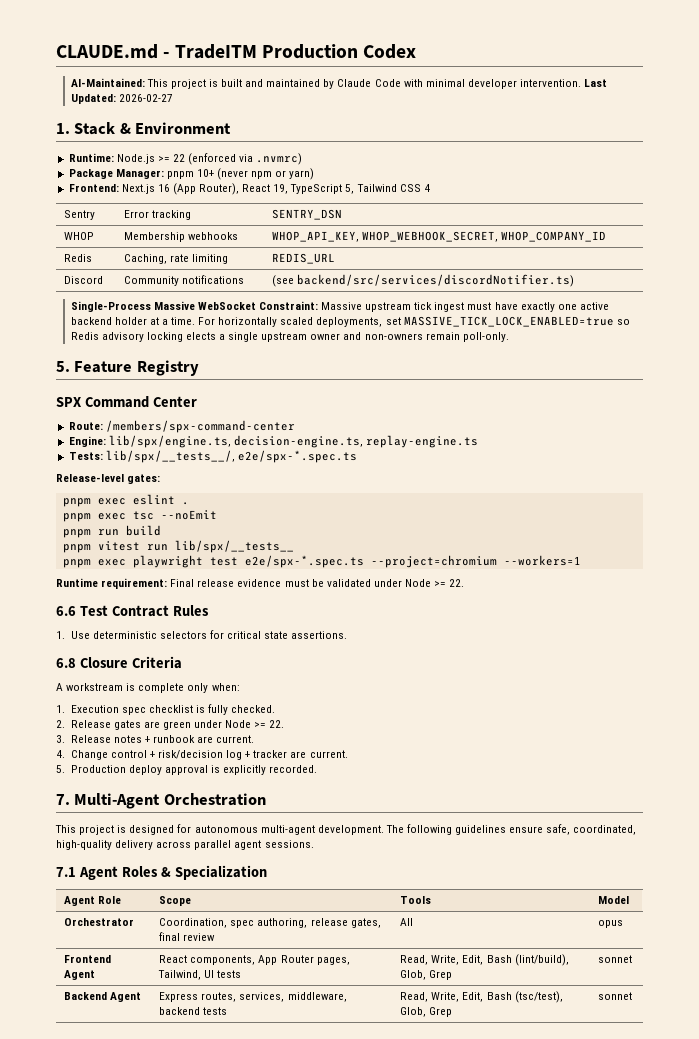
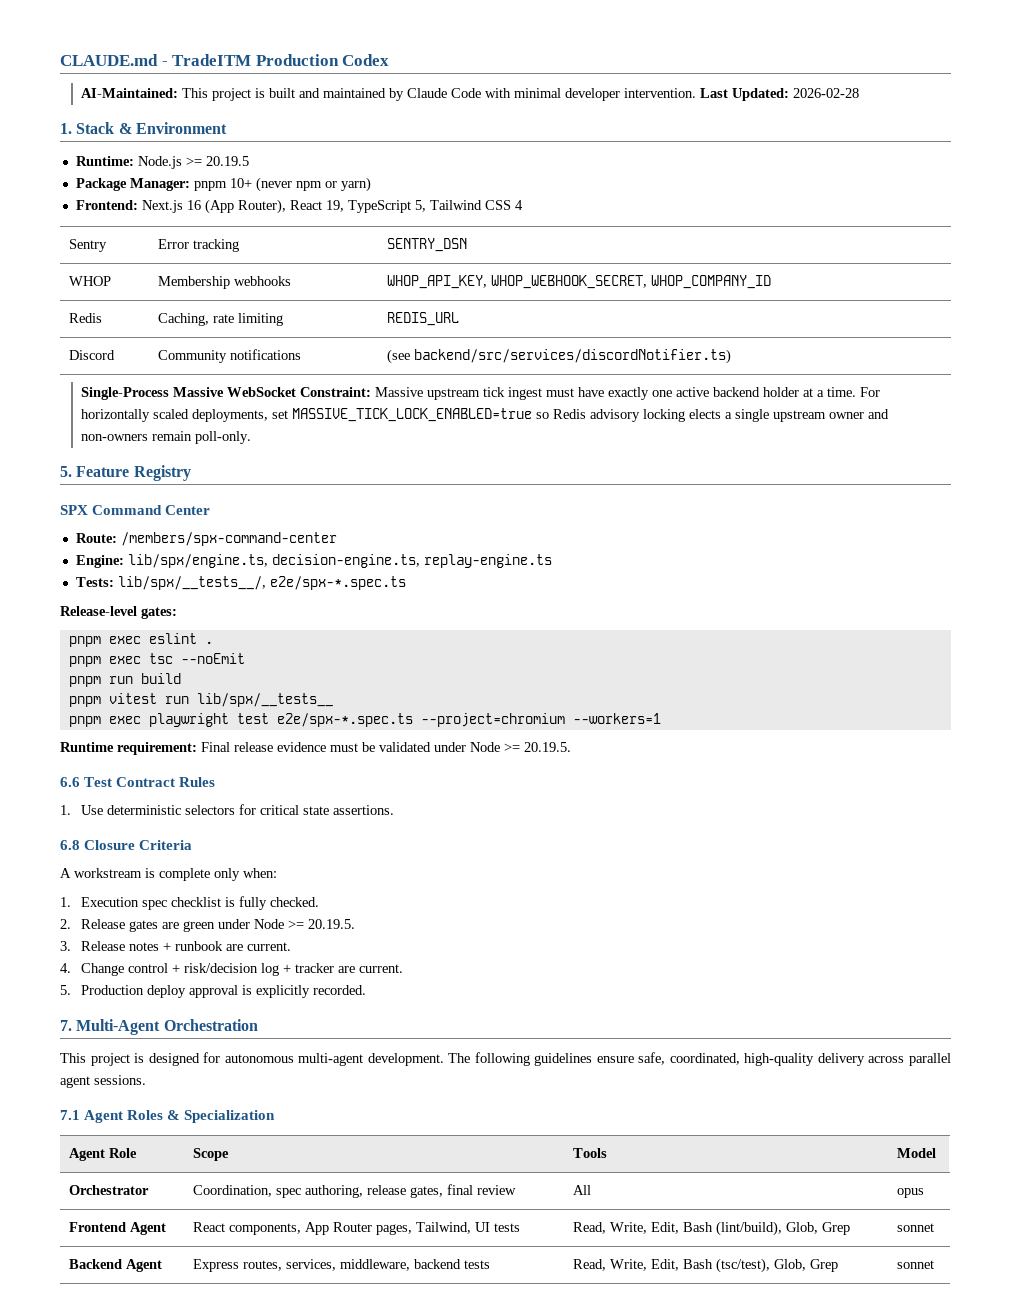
[118,94,173,102] 2026-02-27 -> [793,88,860,98] 2026-02-28
[172,153,303,165] 22 (enforced via .nvmrc) -> [205,156,249,166] 20.19.5
[449,579,465,587] 22. -> [524,742,571,752] 20.19.5.
[269,720,285,728] 22. -> [308,919,356,929] 20.19.5.

